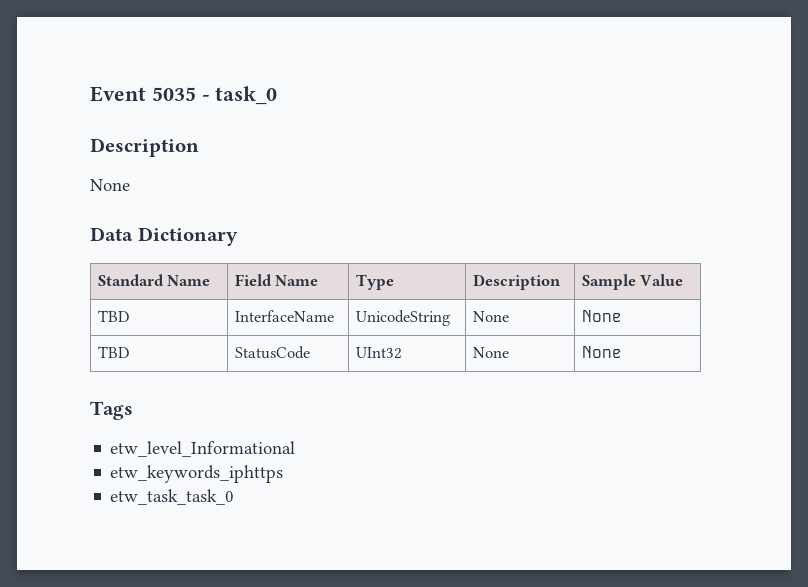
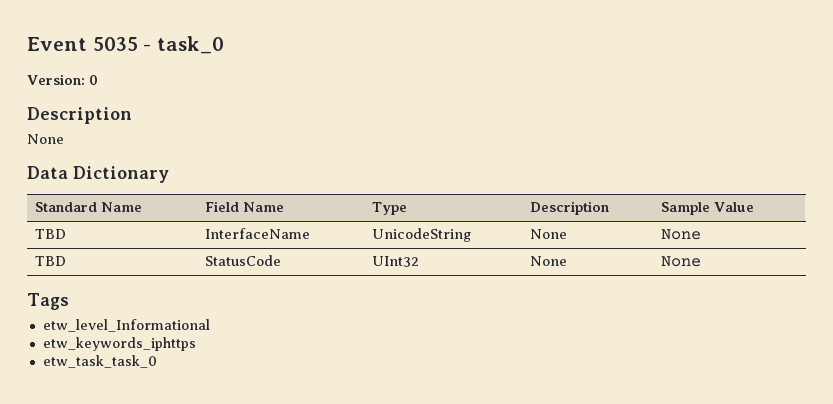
(278, 95) none -> [27,74,98,85] // Version: 0

